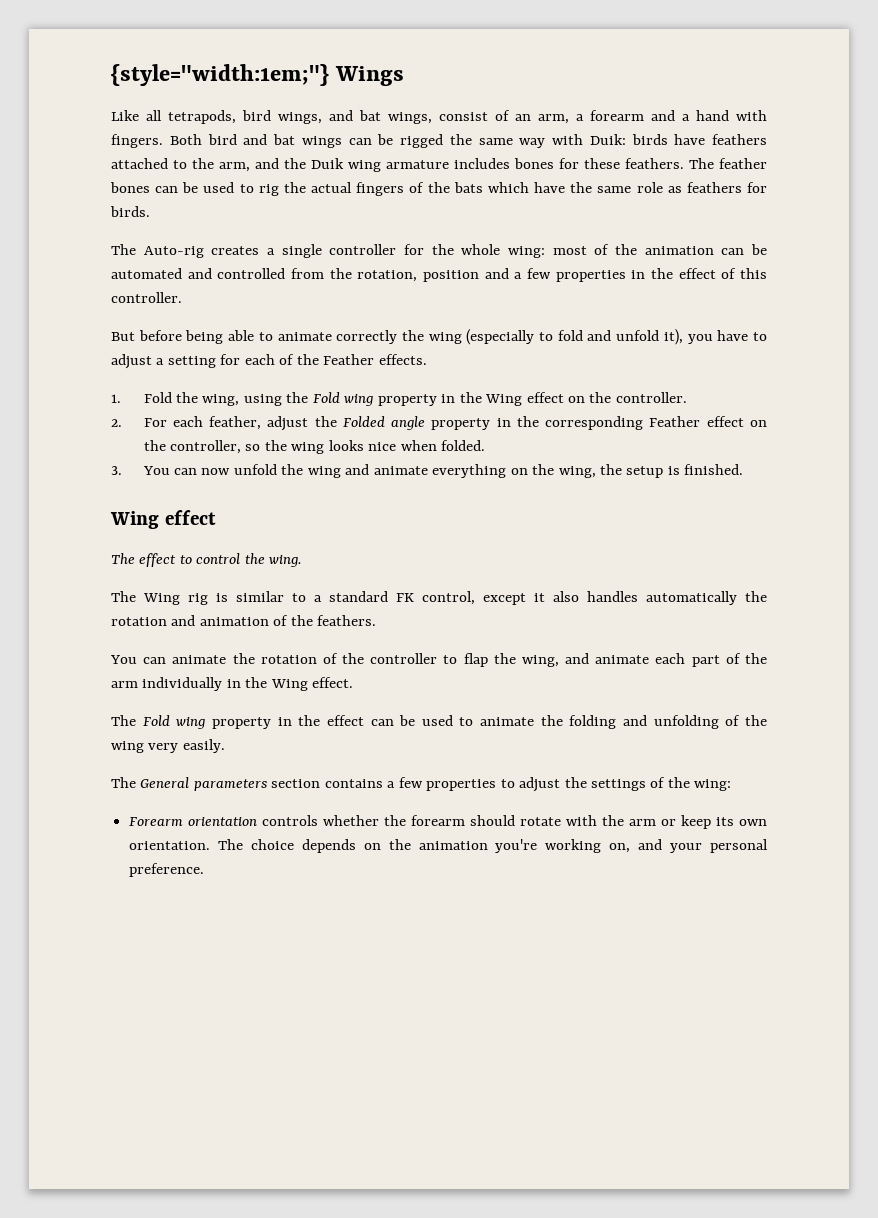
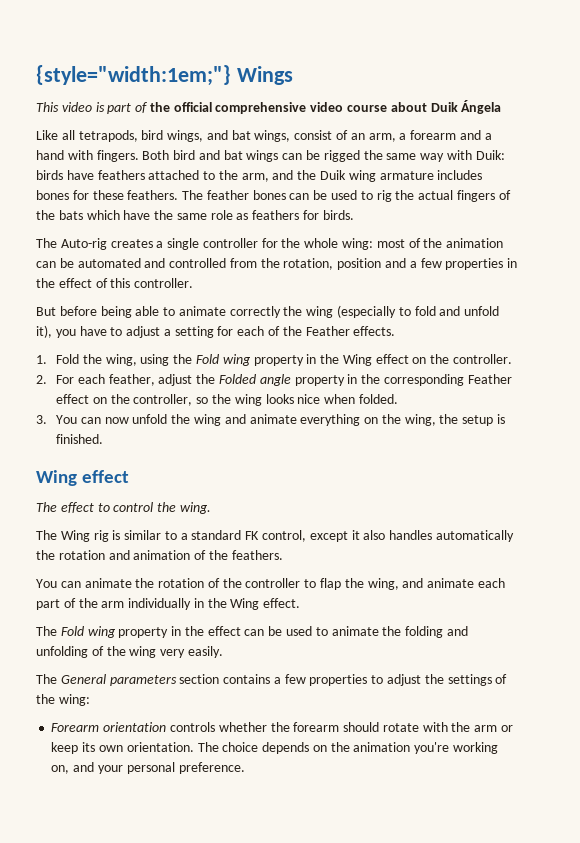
(405, 76) none -> [36,100,502,114] // This video is part of the official comprehensive video course about Duik Ángela

